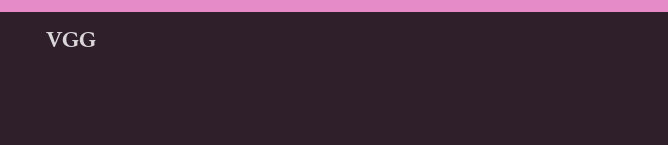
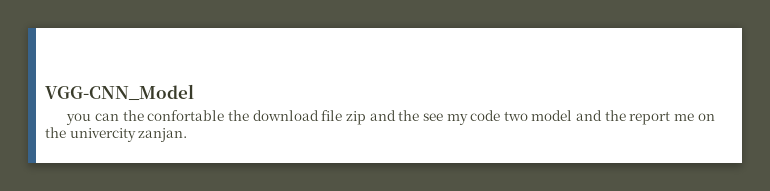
[46,32,96,47] VGG -> [45,84,194,101] [66,110,715,125] [45,127,188,142] VGG-CNN_Model // you can the confortable the download file zip and the see my code two model and the report me on the univercity zanjan.

